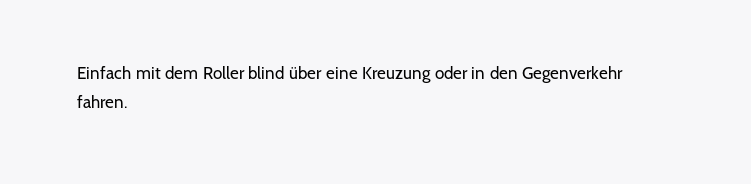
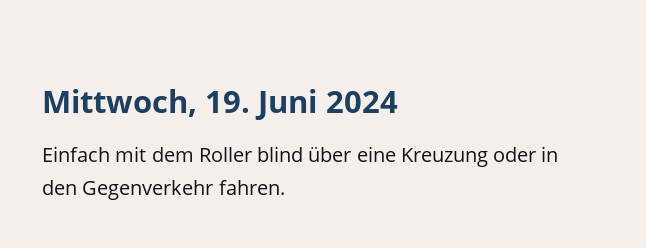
(77, 72) none -> [42,89,398,120] Mittwoch, 19. Juni 2024 //

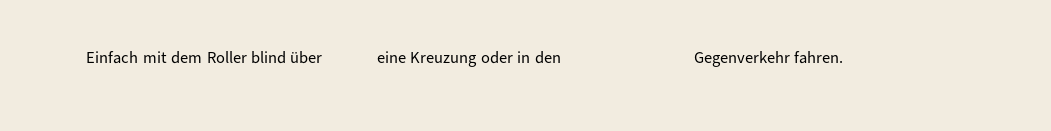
[42,89,398,120] Mittwoch, 19. Juni 2024 // -> (86, 57) none

